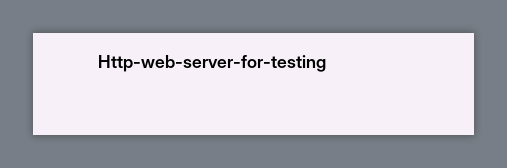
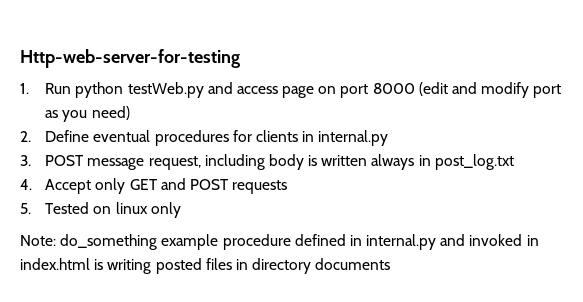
(326, 63) none -> [20,82,562,98] [45,106,130,122] [20,130,389,146] [20,154,514,170] [20,178,288,194] [20,202,181,218] [20,234,539,250] [20,258,391,274] // 1. Run python testWeb.py and access page on port 8000 (edit and modify port as you need) // 2. Define eventual procedures for clients in internal.py // 3. POST message request, including body is written always in post_log.txt // 4. Accept only GET and POST requests // 5. Tested on linux only // Note: do_something example procedure defined in internal.py and invoked in index.html is writing posted files in directory documents

